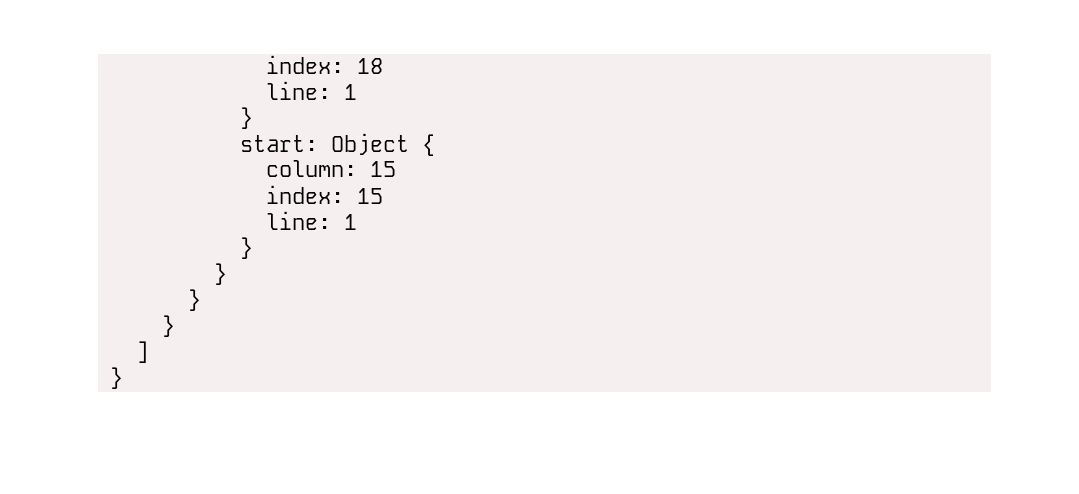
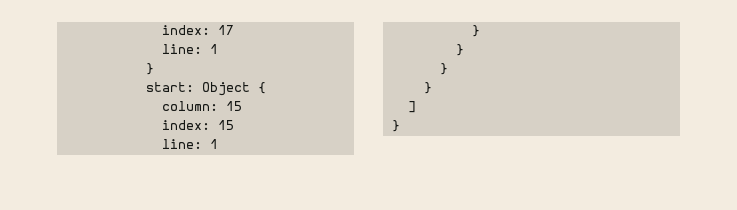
[266,55,384,74] index: 18 -> [161,25,234,35] index: 17

